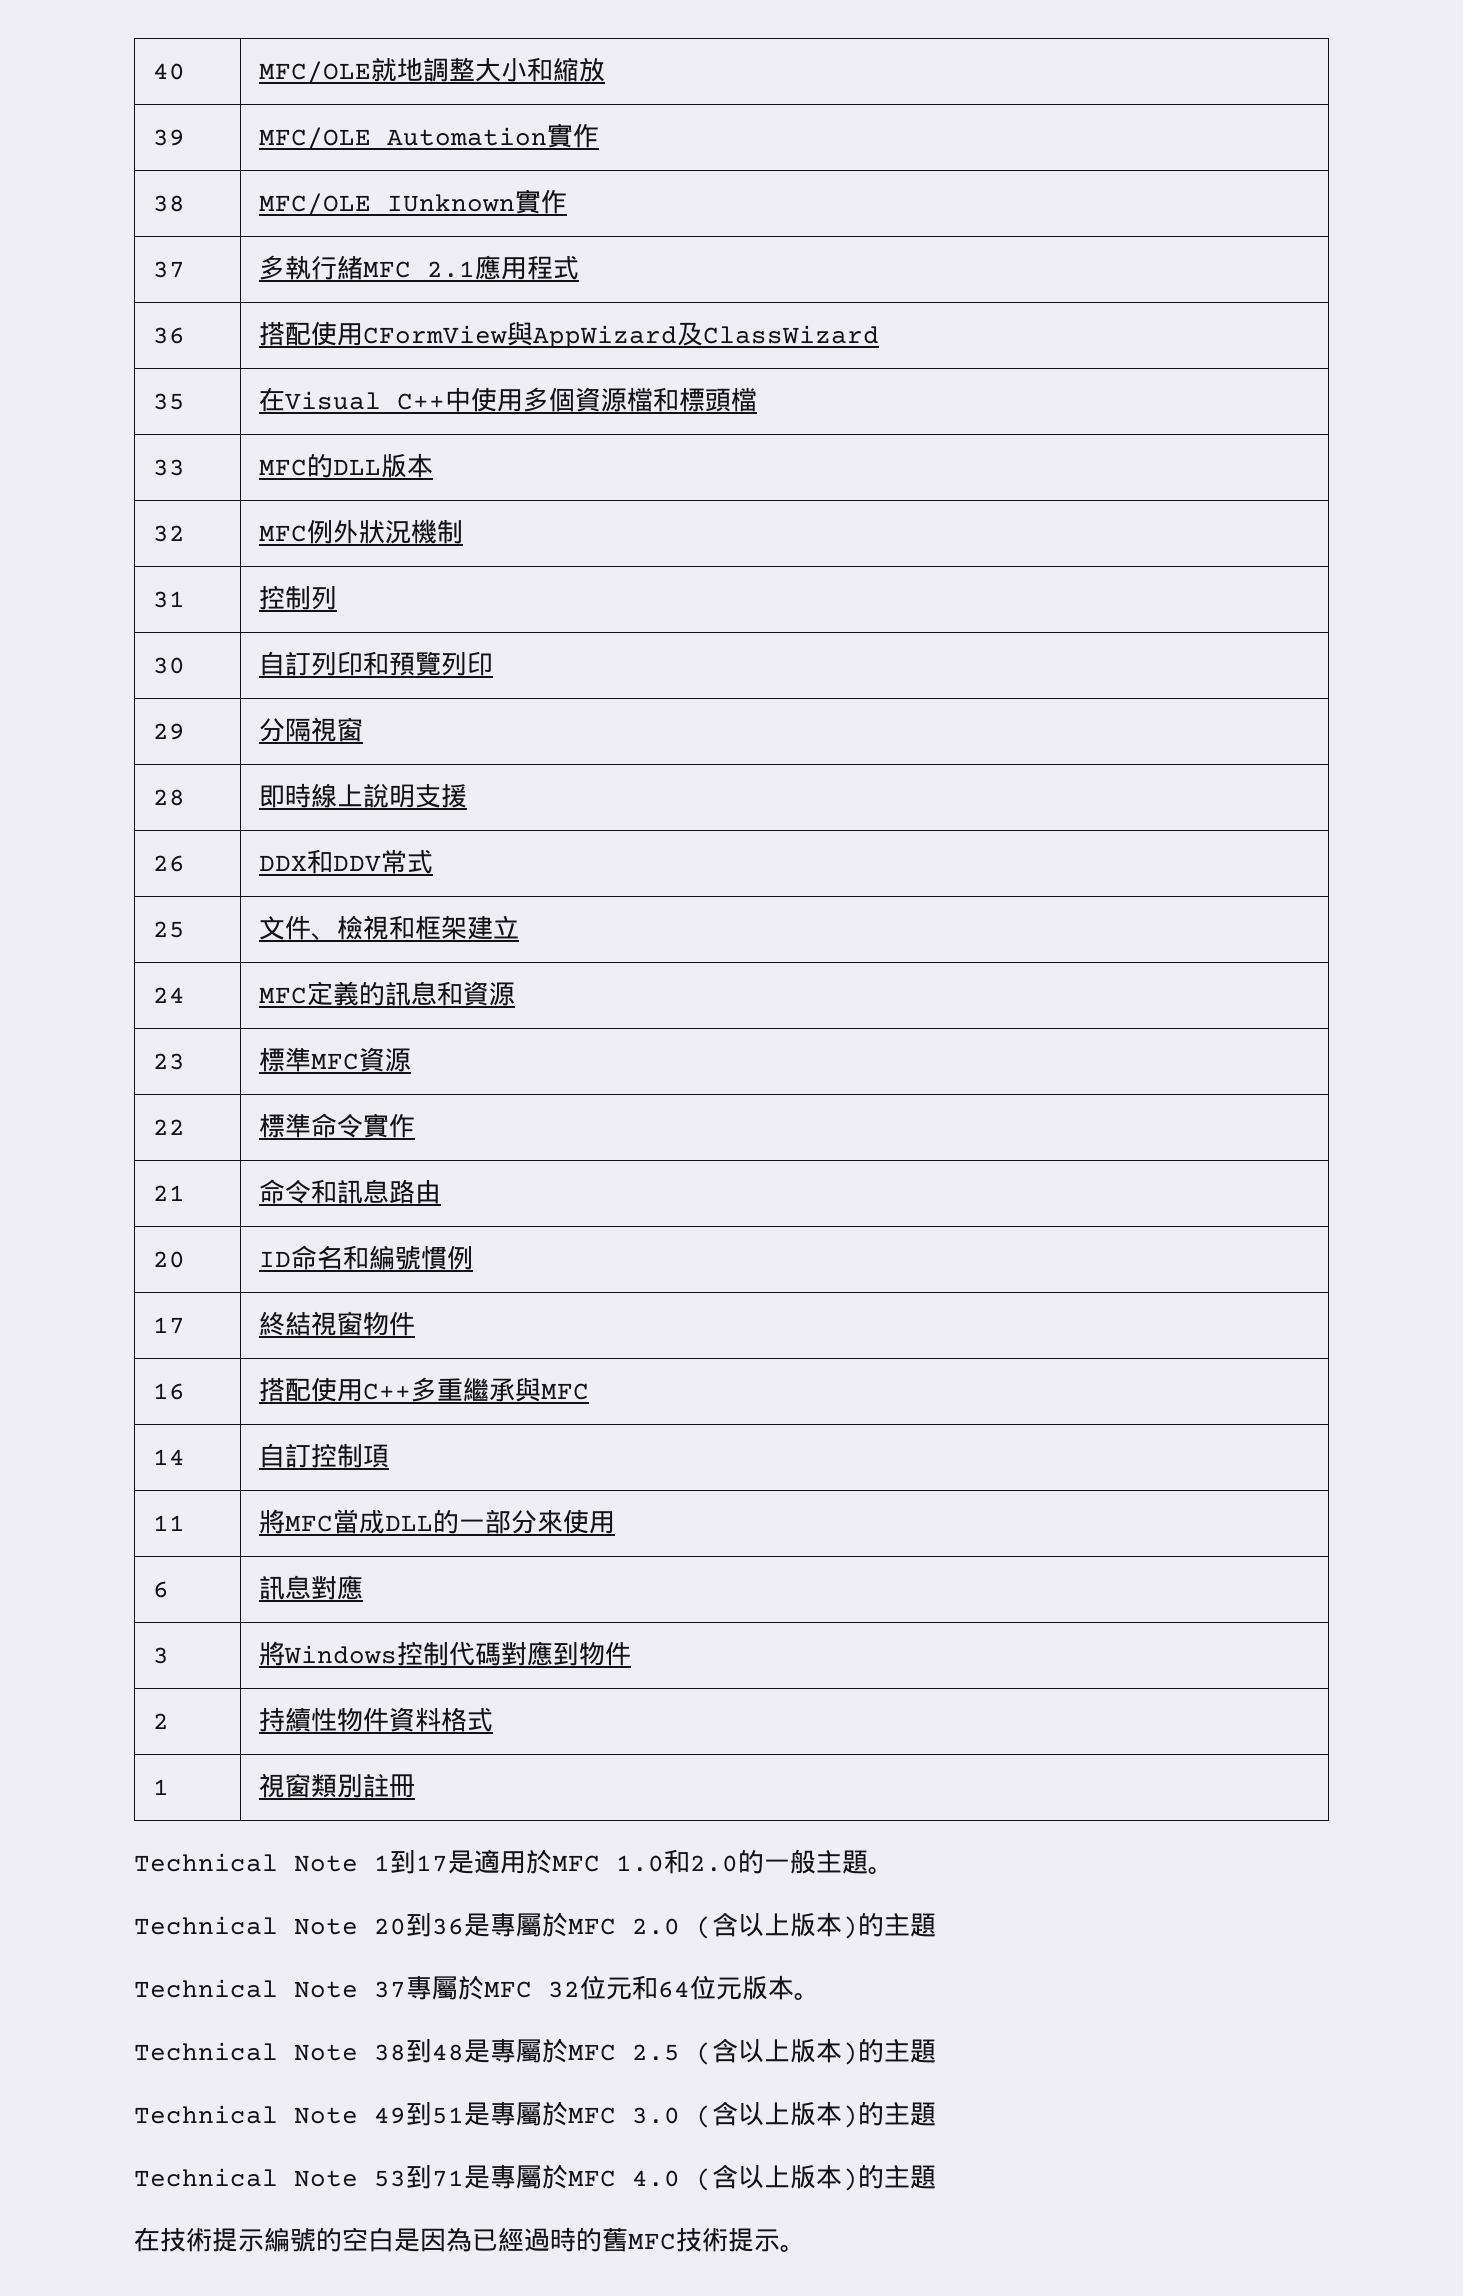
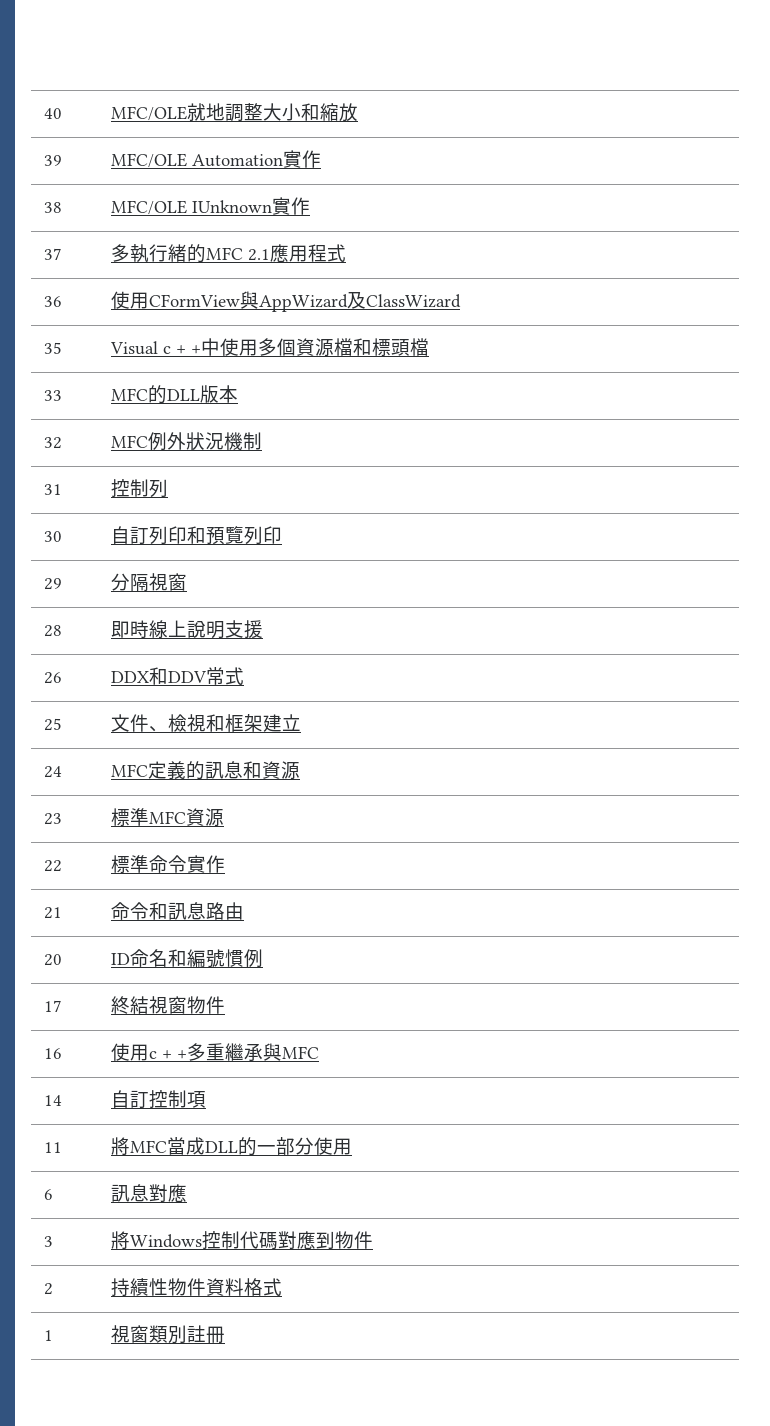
(364, 267) none -> [187,244,207,263] 的
[259,321,312,346] 搭配 -> (63, 301) none
[259,387,446,412] 在Visual C++ -> [110,341,202,355] Visual c + +
[259,1377,412,1402] 搭配使用C++ -> [111,1043,188,1061] 使用c + +
[537,1509,564,1534] 來 -> (315, 1146) none
[134,1849,894,1874] [134,1912,936,1939] [134,1975,820,2000] [134,2038,936,2065] [134,2101,936,2128] [134,2164,936,2191] [134,2227,806,2252] // Technical Note 1到17是適用於MFC 1.0和2.0的一般主題。 // Technical Note 20到36是專屬於MFC 2.0 (含以上版本)的主題 // Technical Note 37專屬於MFC 32位元和64位元版本。 // Technical Note 38到48是專屬於MFC 2.5 (含以上版本)的主題 // Technical Note 49到51是專屬於MFC 3.0 (含以上版本)的主題 // Technical Note 53到71是專屬於MFC 4.0 (含以上版本)的主題 // 在技術提示編號的空白是因為已經過時的舊MFC技術提示。 -> (226, 1335) none

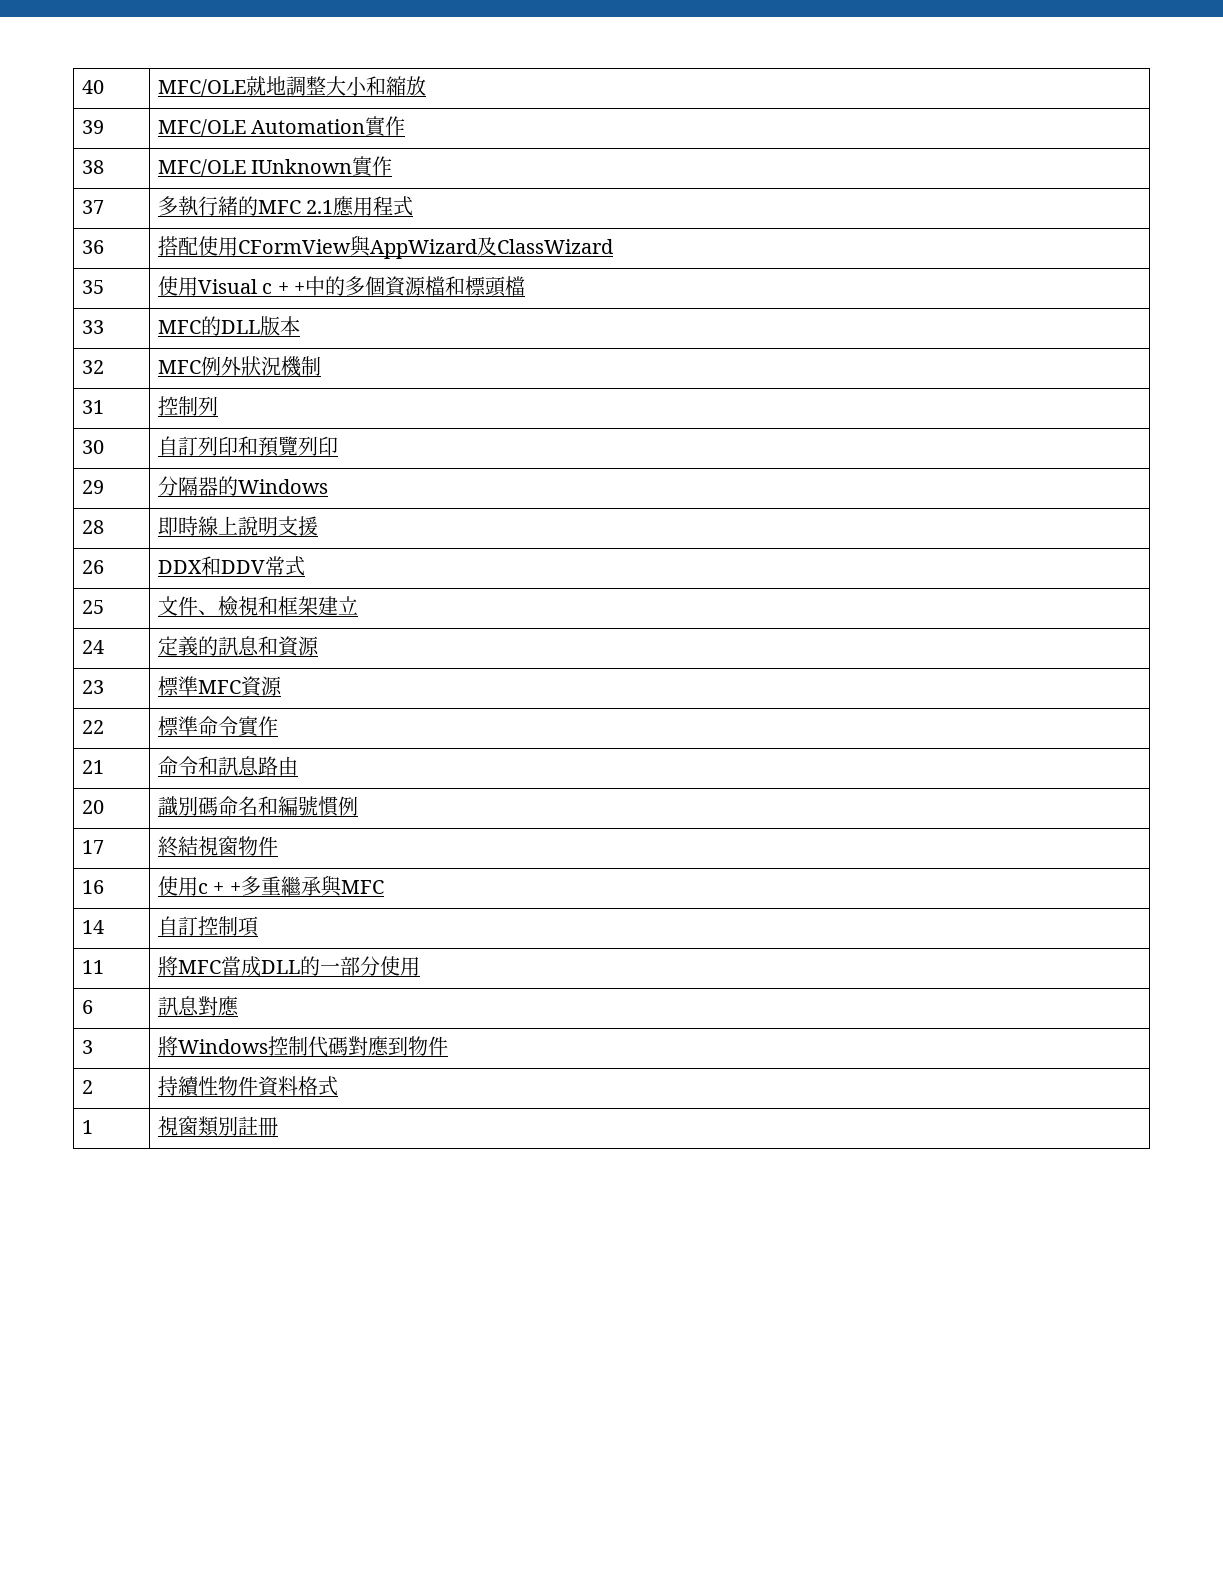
(63, 301) none -> [157,236,198,256] 搭配
(63, 348) none -> [157,276,198,296] 使用
[220,338,259,356] 使用 -> [324,276,345,296] 的
[149,573,188,591] 視窗 -> [197,476,328,496] 器的Windows
[111,764,149,777] MFC -> (104, 647) none
[111,953,131,965] ID -> [157,796,218,816] 識別碼

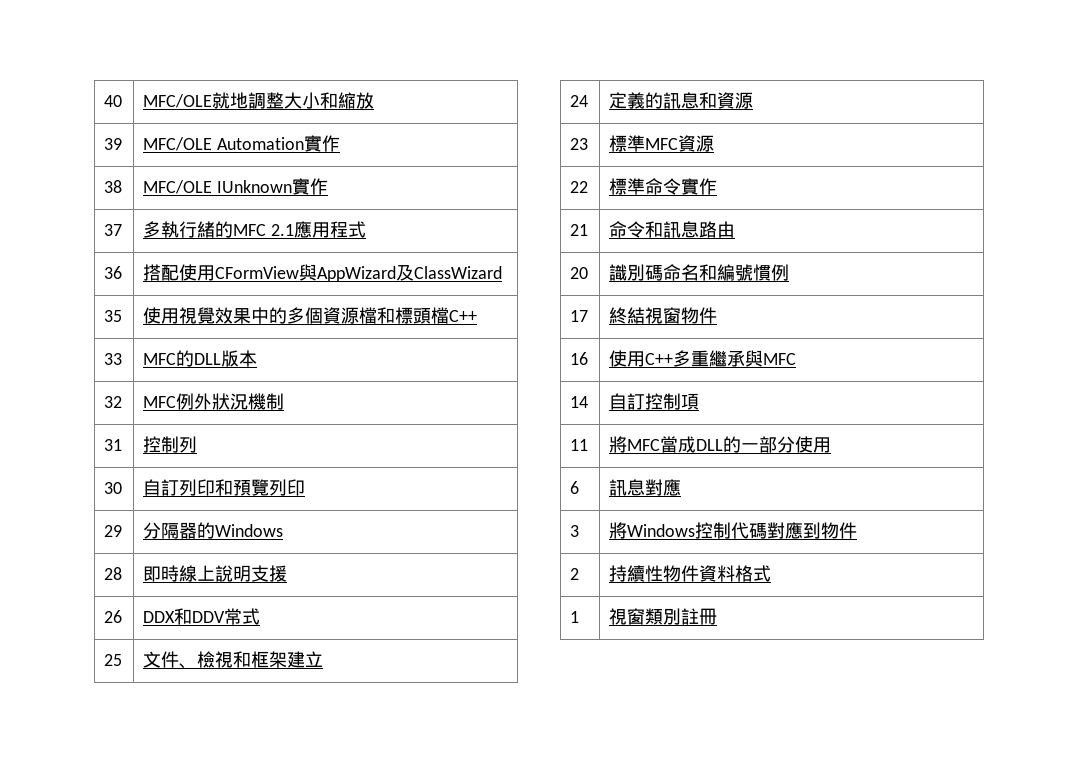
[197,279,305,294] Visual c + + -> [179,307,252,324] 視覺效果
(525, 286) none -> [449,310,478,322] C++
[197,882,241,894] c + + -> [645,353,674,365] C++

